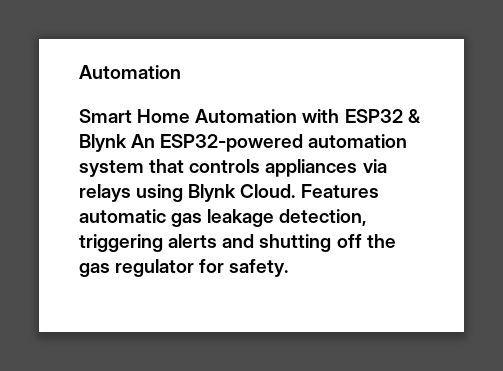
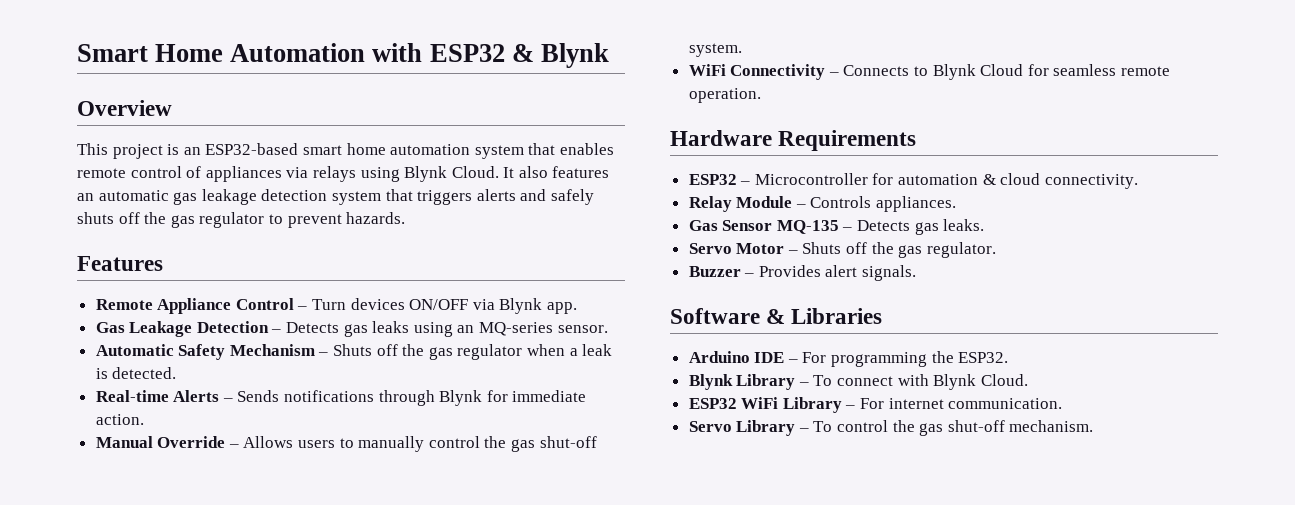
[79,65,181,79] Automation // -> (77, 53) none
[131,134,408,152] [79,159,261,177] An ESP32-powered automation system that controls -> [77,100,172,116] [77,143,614,159] [77,166,202,178] // Overview // This project is an ESP32-based smart home automation system that enables remote control of
[300,184,379,198] [79,209,367,227] [79,234,396,252] [79,259,289,277] Features automatic gas leakage detection, triggering alerts and shutting off the gas regulator for safety. -> [503,166,610,178] [77,189,594,205] [77,212,406,228] [77,256,163,271] [95,298,578,314] [95,321,608,337] [95,344,613,360] [95,367,177,379] [95,390,587,406] [95,414,144,425] [95,436,597,452] [688,43,742,57] [688,64,1171,80] [688,88,761,103] [670,130,917,151] [688,173,1138,189] [688,196,957,212] [688,219,985,235] [688,242,996,258] [688,265,917,281] [670,308,883,324] [688,351,1009,367] [688,374,1028,390] [688,397,1063,413] [688,420,1094,436] It also features an automatic gas leakage detection system that triggers alerts and safely shuts off the gas regulator to prevent hazards. // Features // Remote Appliance Control – Turn devices ON/OFF via Blynk app. // Gas Leakage Detection – Detects gas leaks using an MQ-series sensor. // Automatic Safety Mechanism – Shuts off the gas regulator when a leak is detected. // Real-time Alerts – Sends notifications through Blynk for immediate action. // Manual Override – Allows users to manually control the gas shut-off system. // WiFi Connectivity – Connects to Blynk Cloud for seamless remote operation. // Hardware Requirements // ESP32 – Microcontroller for automation & cloud connectivity. // Relay Module – Controls appliances. // Gas Sensor MQ-135 – Detects gas leaks. // Servo Motor – Shuts off the gas regulator. // Buzzer – Provides alert signals. // Software & Libraries // Arduino IDE – For programming the ESP32. // Blynk Library – To connect with Blynk Cloud. // ESP32 WiFi Library – For internet communication. // Servo Library – To control the gas shut-off mechanism.

